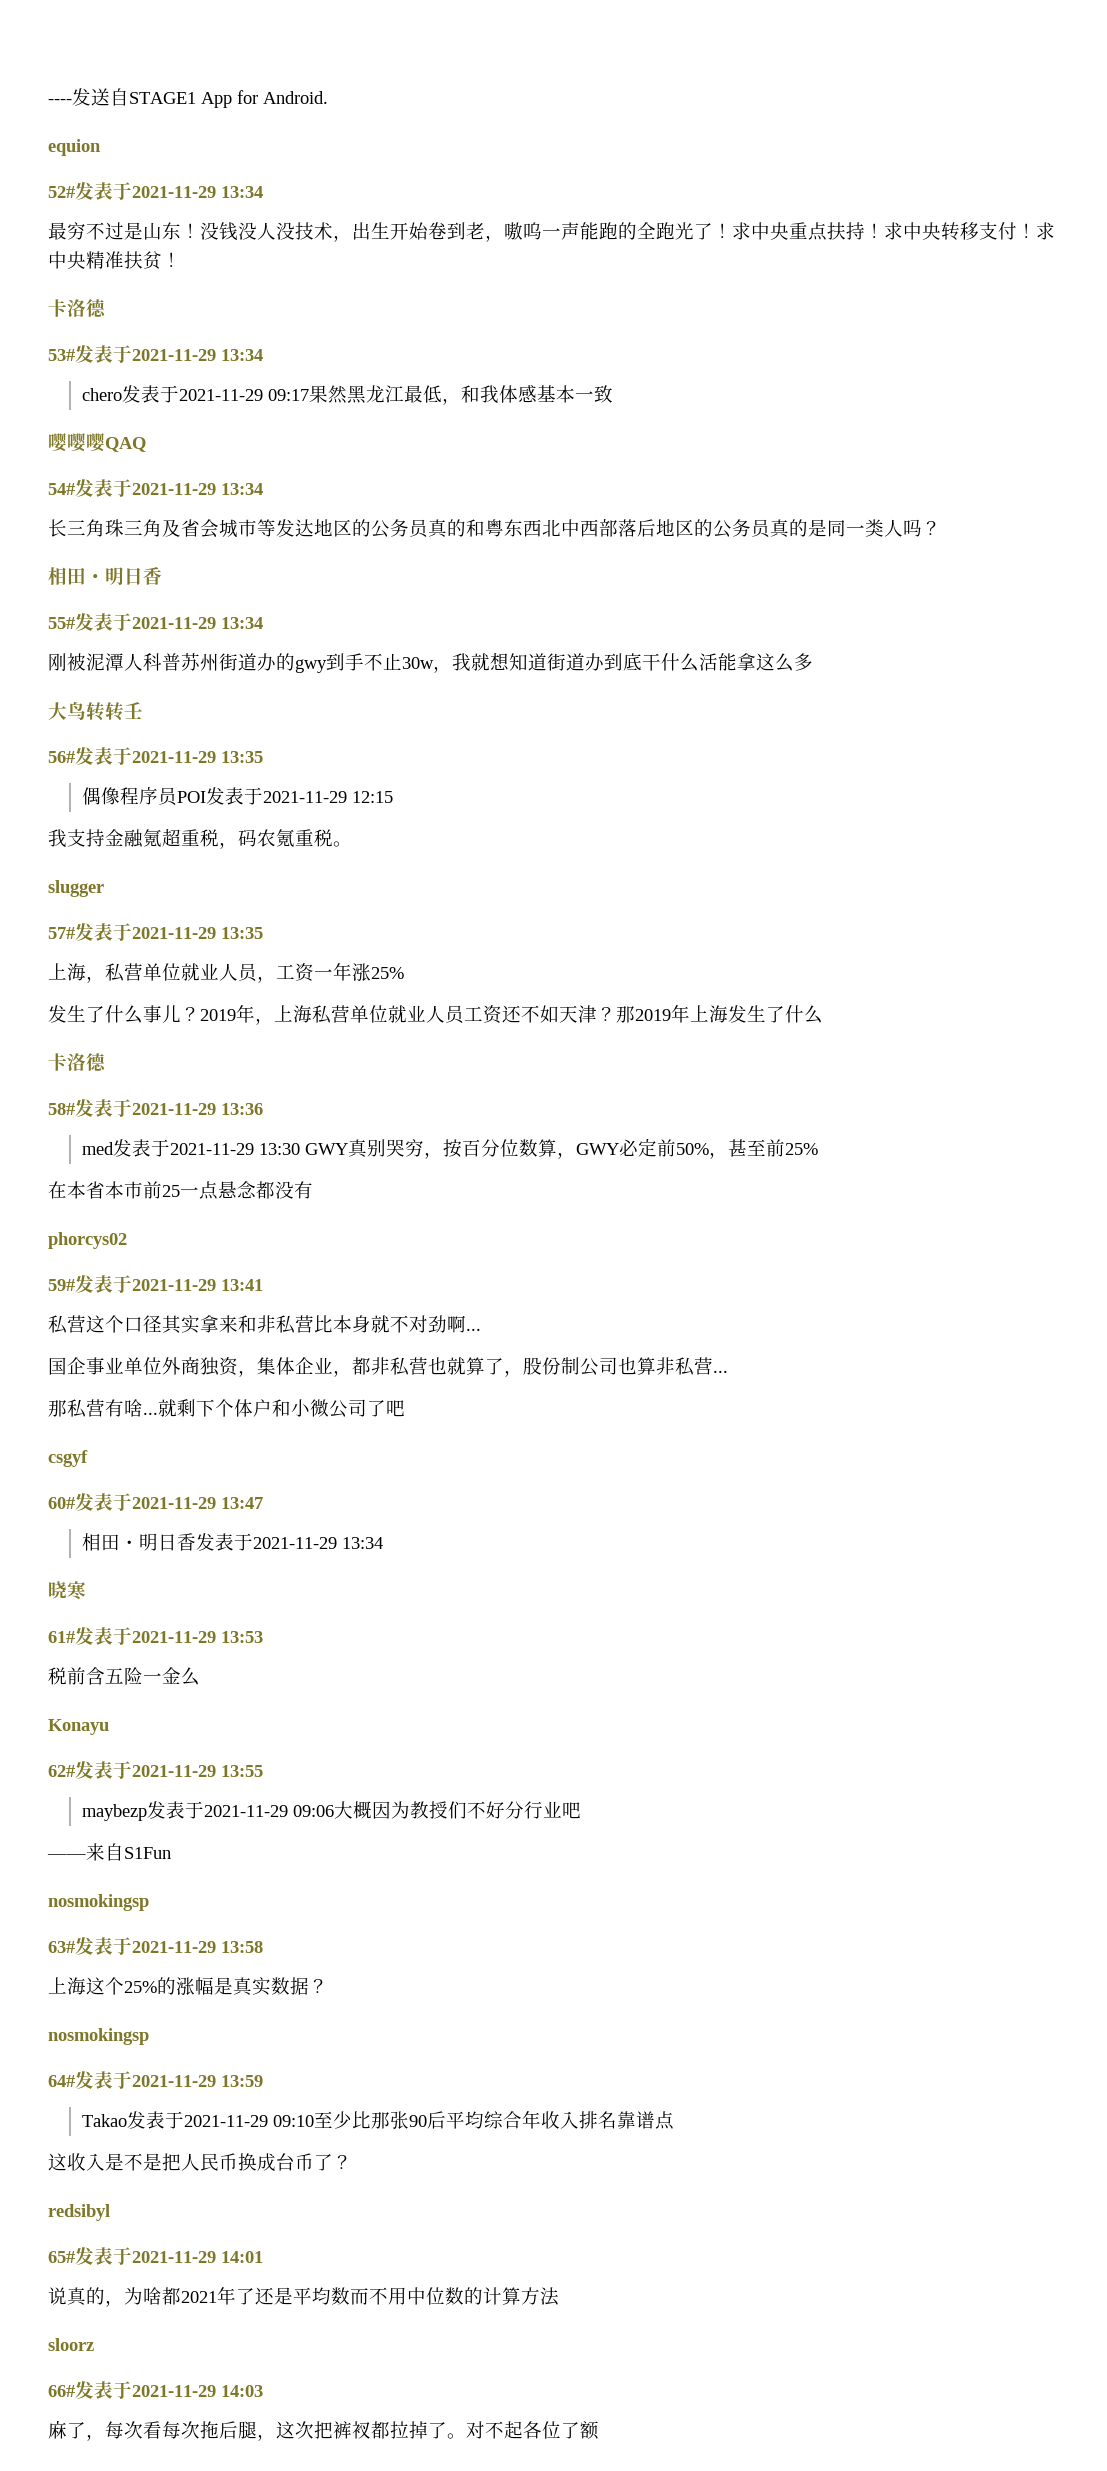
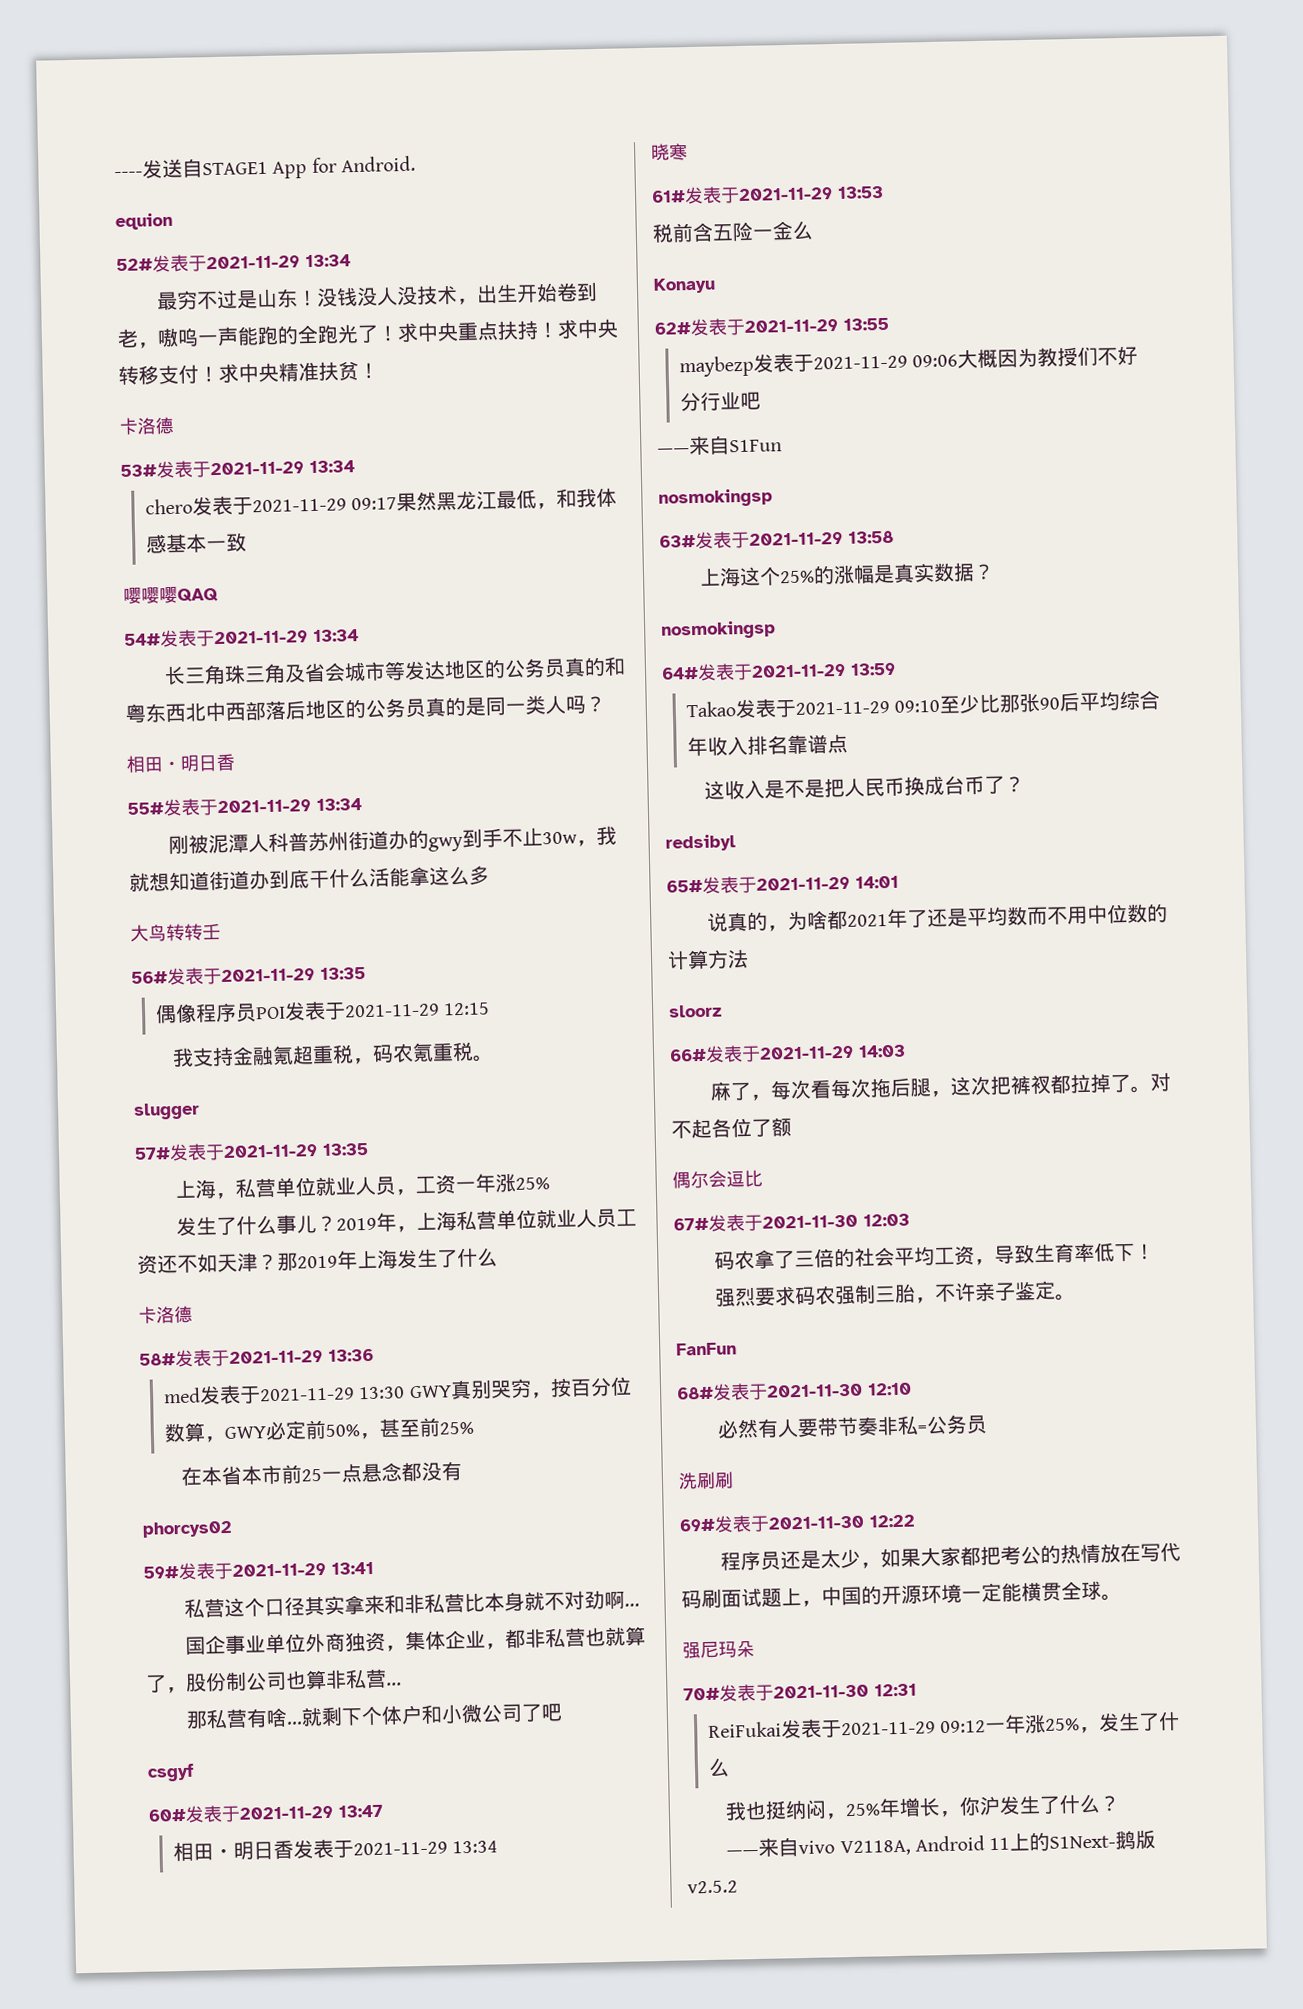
(599, 2430) none -> [672,1169,763,1189] [673,1213,910,1232] [714,1242,1156,1270] [714,1280,1077,1307] [676,1342,737,1356] [677,1382,912,1401] [717,1414,989,1439] [678,1471,734,1490] [679,1514,915,1533] [720,1542,1182,1571] [681,1580,1122,1609] [682,1639,755,1659] [683,1683,917,1702] [707,1711,1181,1739] [707,1757,730,1777] [725,1793,1122,1821] [726,1829,1157,1857] [687,1880,738,1894] // 偶尔会逗比 // 67#发表于2021-11-30 12:03 // 码农拿了三倍的社会平均工资，导致生育率低下！ // 强烈要求码农强制三胎，不许亲子鉴定。 // FanFun // 68#发表于2021-11-30 12:10 // 必然有人要带节奏非私=公务员 // 洗刷刷 // 69#发表于2021-11-30 12:22 // 程序员还是太少，如果大家都把考公的热情放在写代码刷面试题上，中国的开源环境一定能横贯全球。 // 强尼玛朵 // 70#发表于2021-11-30 12:31 // ReiFukai发表于2021-11-29 09:12一年涨25%，发生了什么 // 我也挺纳闷，25%年增长，你沪发生了什么？ // ——来自vivo V2118A, Android 11上的S1Next-鹅版v2.5.2

